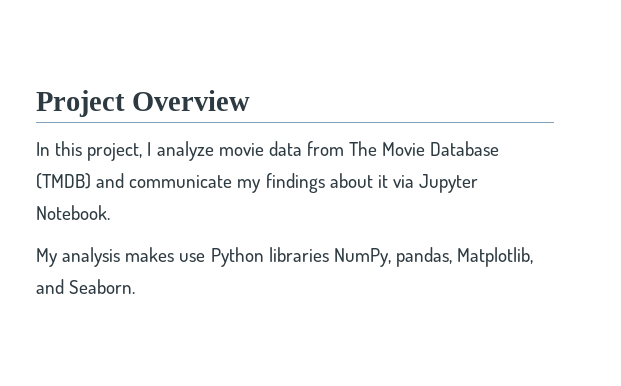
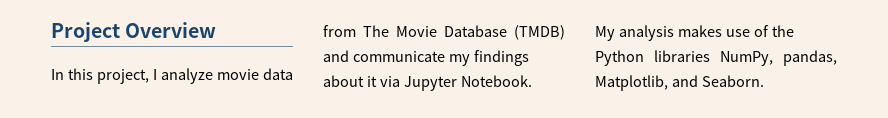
(206, 257) none -> [753,25,794,37] of the

